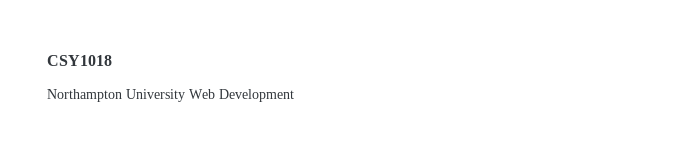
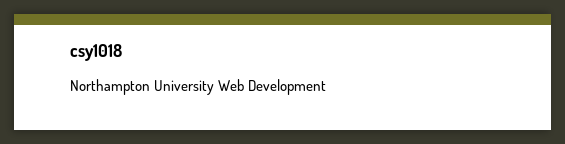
[47,55,112,66] CSY1018 -> [70,44,122,61] csy1018

